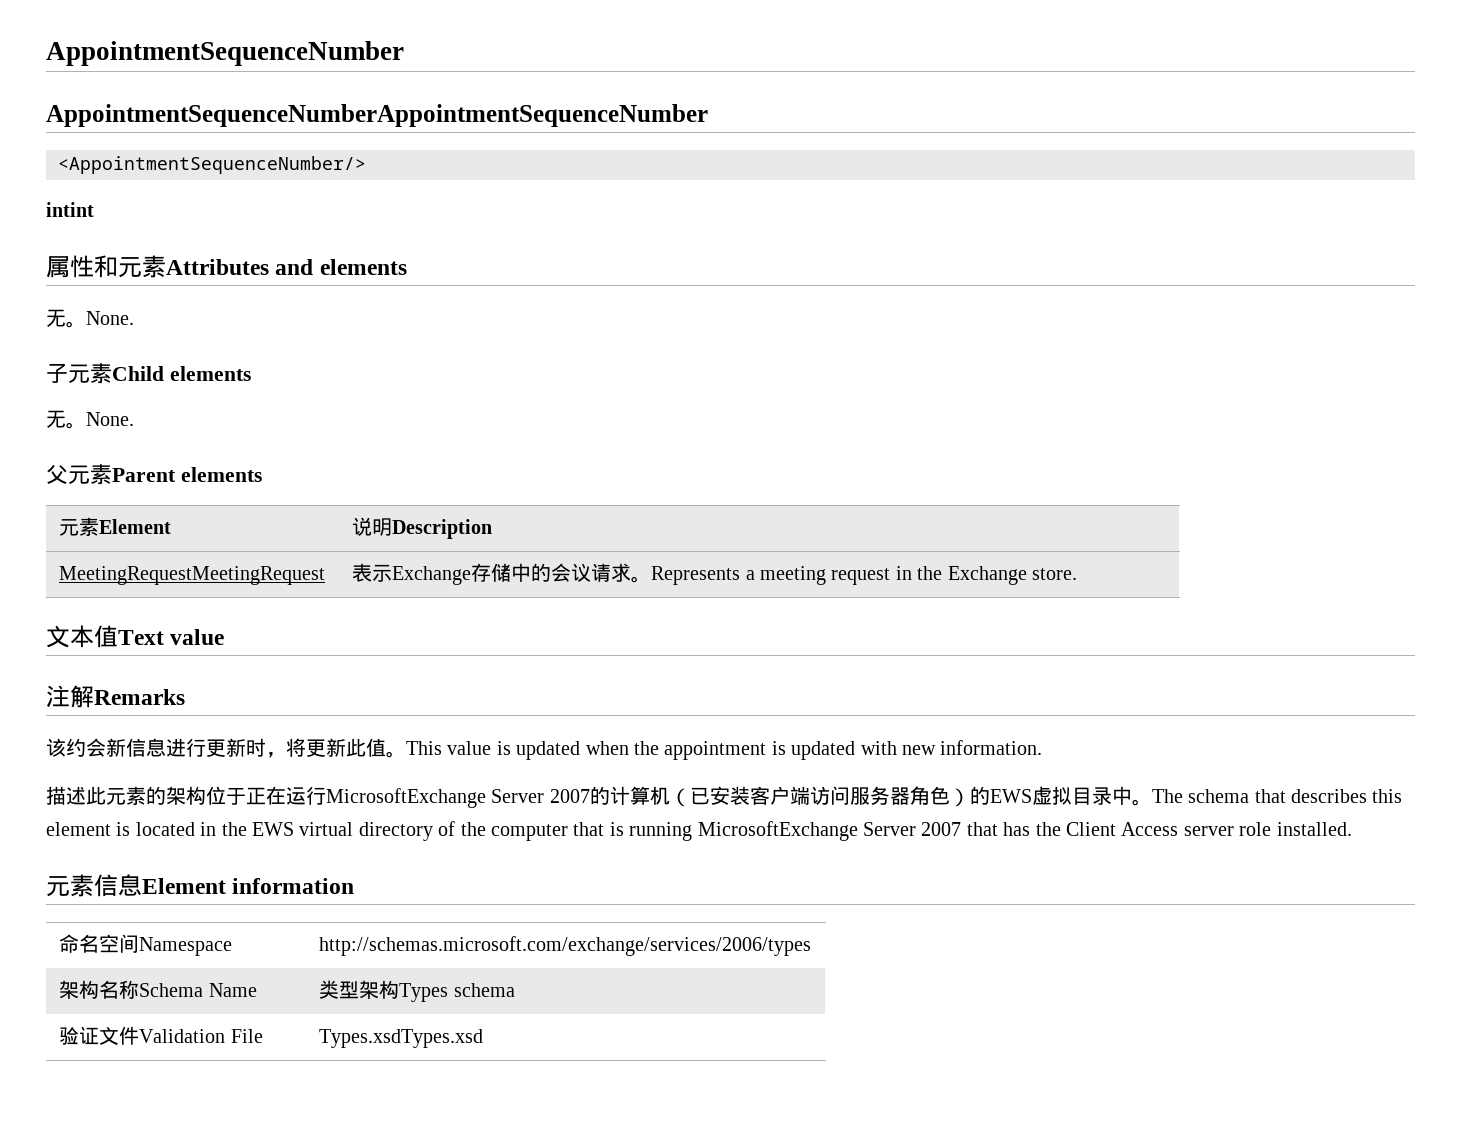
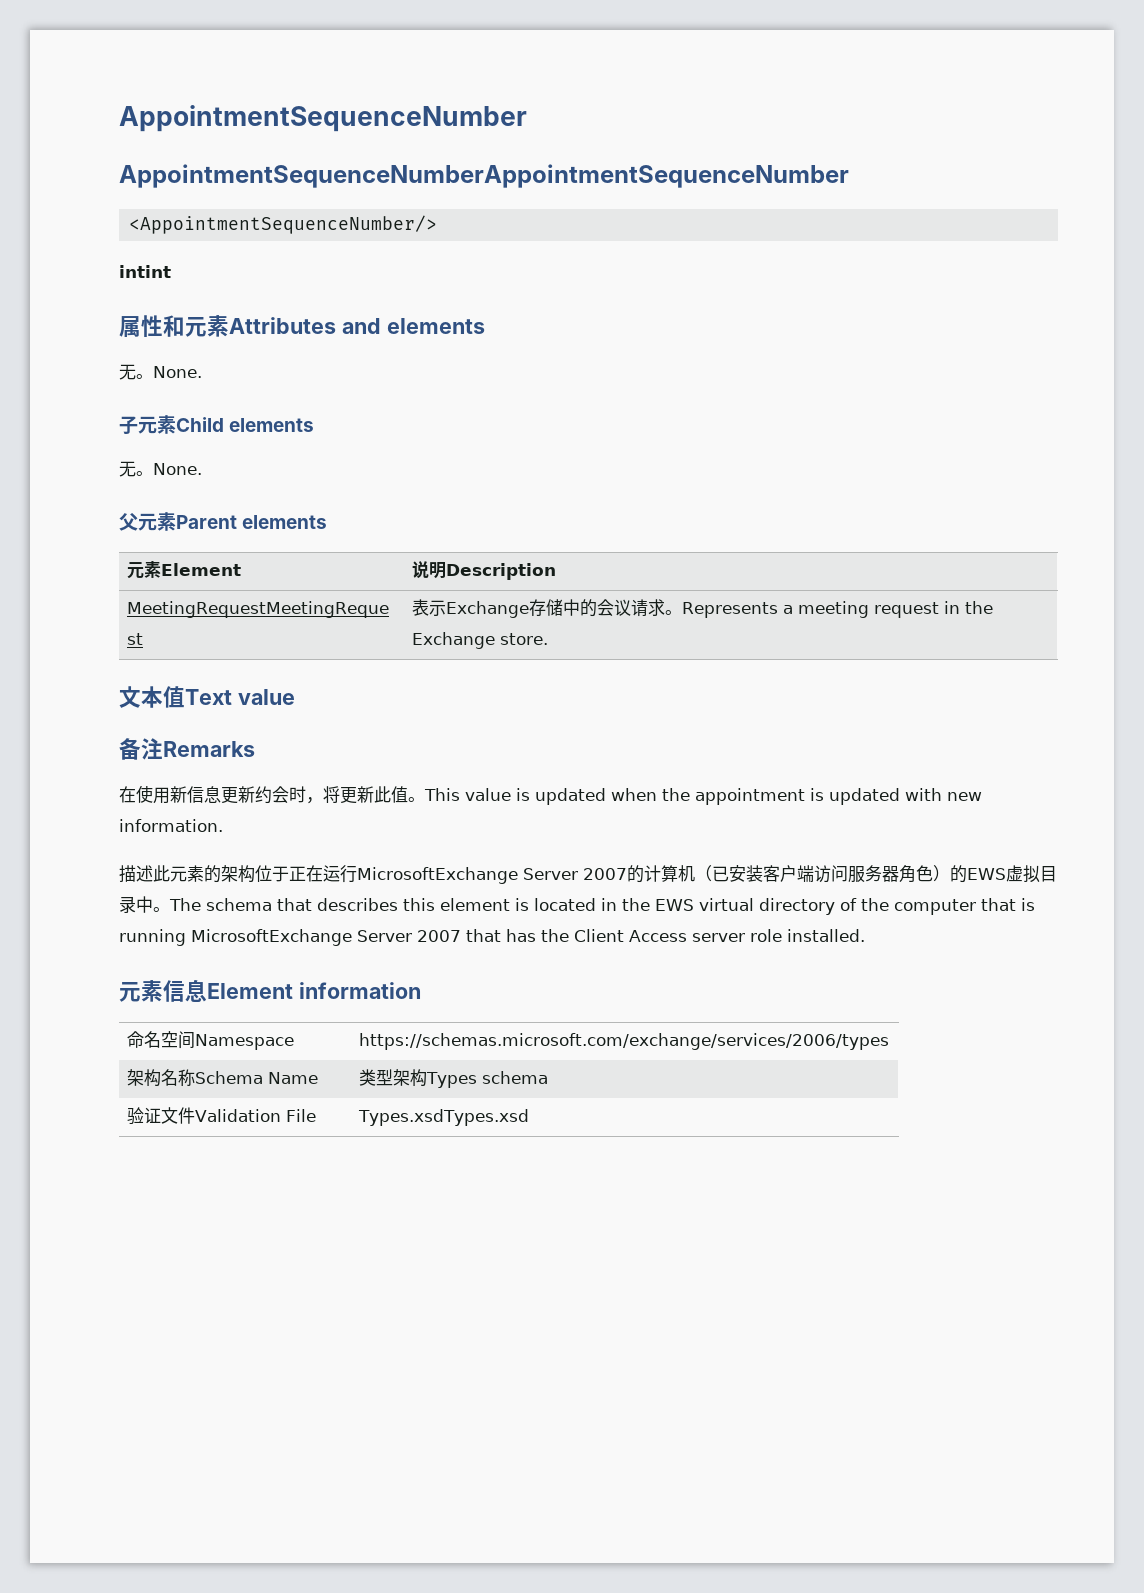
[46,685,94,708] 注解 -> [119,738,163,760] 备注
[46,738,246,757] 该约会新信息进行更新 -> [119,785,289,804] 在使用新信息更新约会
[319,936,812,956] http://schemas.microsoft.com/exchange/services/2006/types -> [359,1033,890,1050] https://schemas.microsoft.com/exchange/services/2006/types

